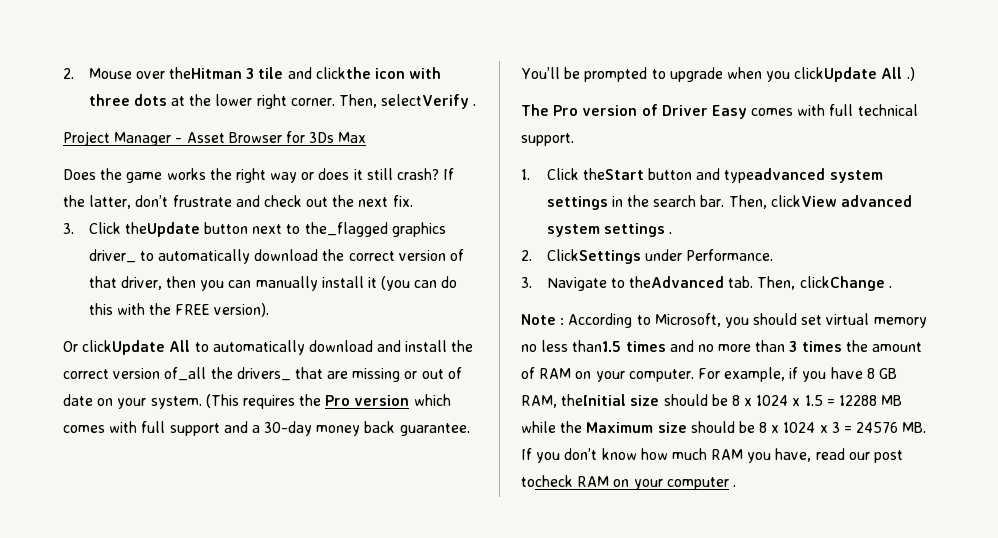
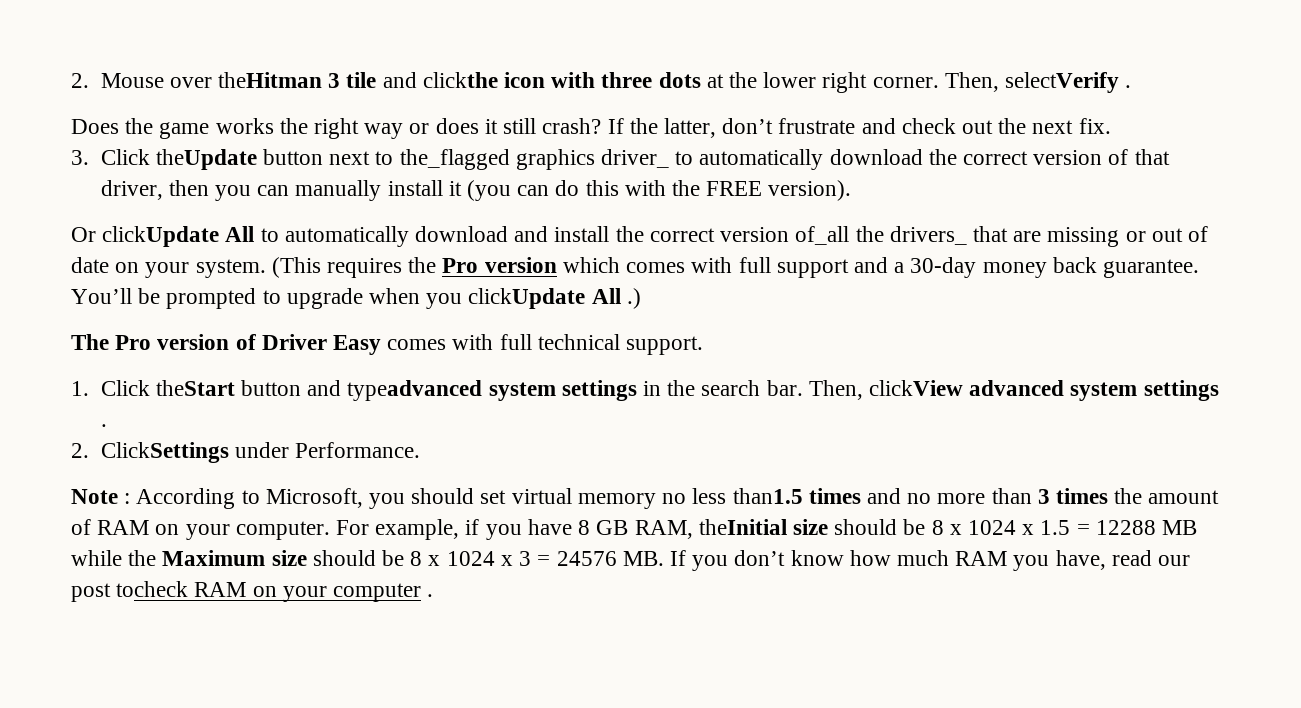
[63,131,367,146] // Project Manager - Asset Browser for 3Ds Max -> (1132, 86) none
[521,276,892,291] // 3. Navigate to theAdvanced tab. Then, clickChange . -> (420, 450) none

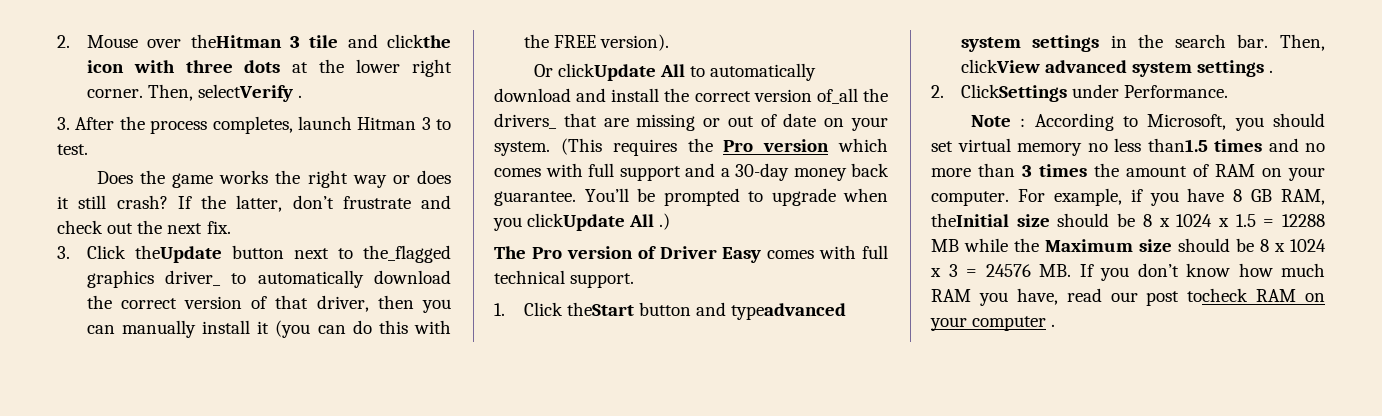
(1132, 86) none -> [57,116,451,134] [57,144,88,155] // 3. After the process completes, launch Hitman 3 to test.

